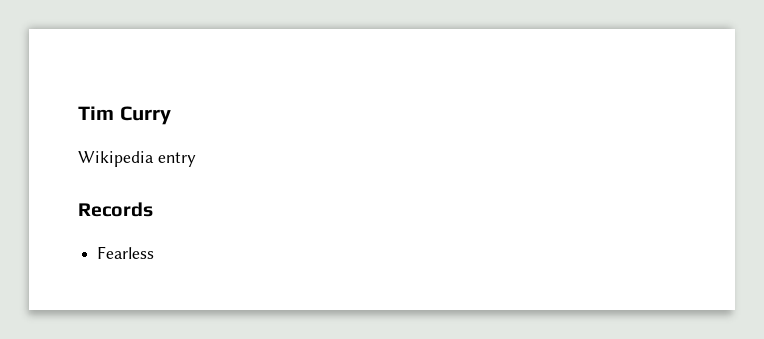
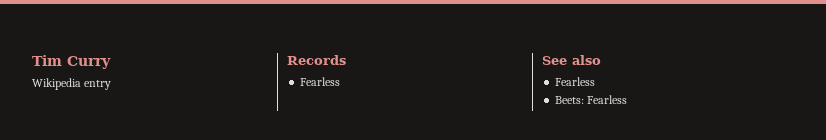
(155, 252) none -> [542,55,601,65] [555,77,596,86] [555,95,628,104] // See also // Fearless // Beets: Fearless

